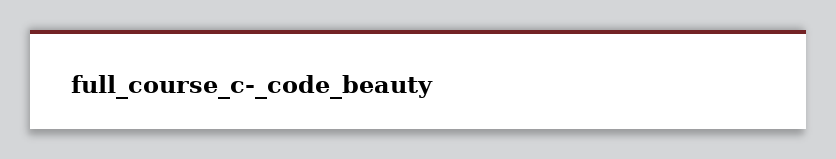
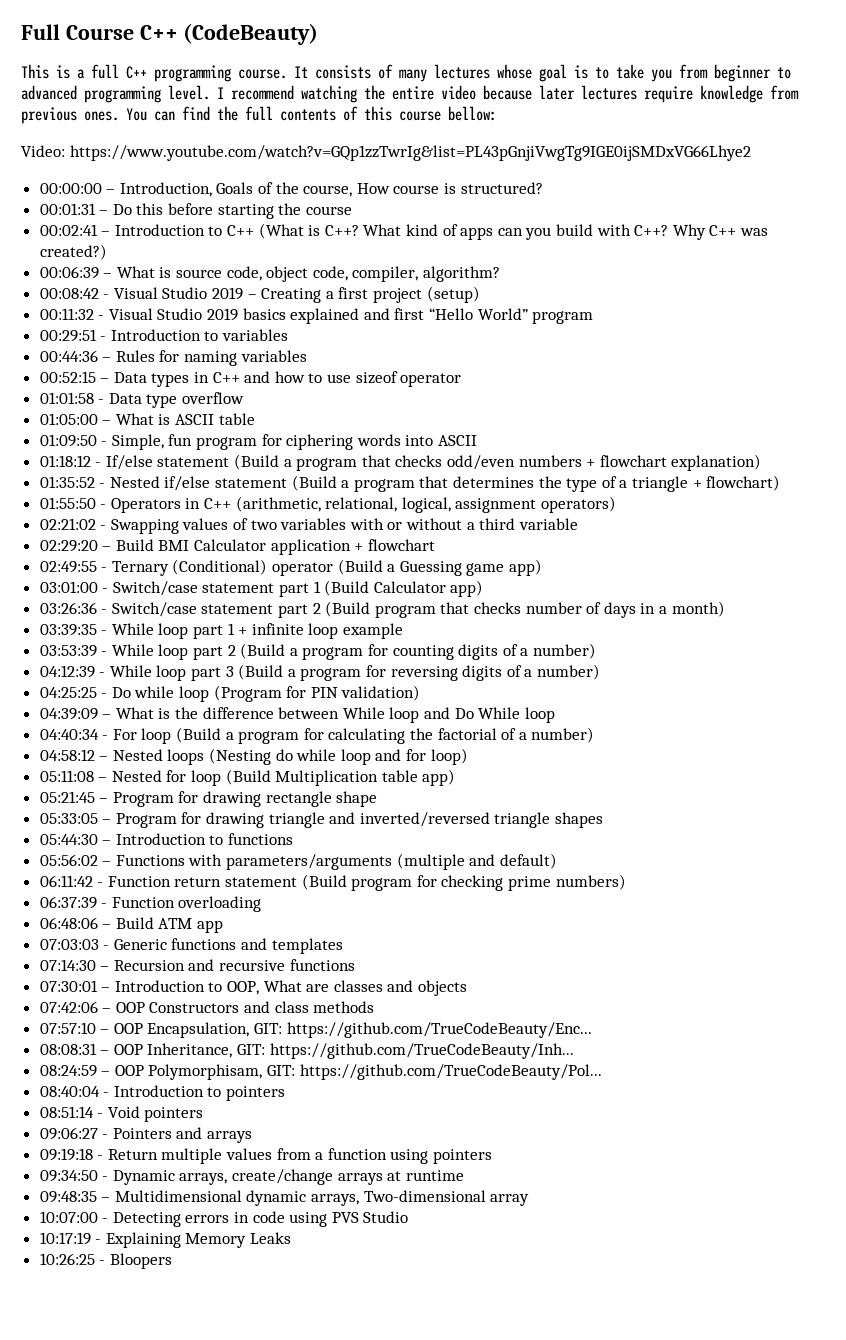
[71,75,433,99] full_course_c-_code_beauty -> [21,23,319,45] [21,64,791,82] [21,85,799,103] [21,106,497,124] [21,145,751,161] [39,182,543,197] [39,203,352,219] [39,223,768,240] [39,244,107,260] [39,266,501,282] [39,286,480,303] [39,308,594,324] [39,329,289,342] [39,350,307,366] [39,371,462,387] [39,392,245,408] [39,413,255,425] [39,434,478,450] [39,454,762,471] [39,475,781,492] [39,496,617,513] [39,518,578,534] [39,539,435,555] [39,559,543,576] [39,580,484,597] [39,601,725,618] [39,623,404,639] [39,643,596,660] [39,664,600,681] [39,685,421,702] [39,707,555,723] [39,727,595,744] [39,748,468,765] [39,769,456,786] [39,791,378,807] [39,812,604,828] [39,833,294,845] [39,853,557,870] [39,874,626,891] [39,896,262,912] [39,917,224,933] [39,938,343,954] [39,959,355,971] [39,980,468,996] [39,1001,375,1013] [39,1022,592,1038] [39,1043,574,1059] [39,1064,602,1080] [39,1085,286,1101] [39,1106,204,1122] [39,1127,253,1143] [39,1148,493,1164] [39,1169,464,1185] [39,1190,530,1206] [39,1211,409,1227] [39,1232,292,1248] [39,1253,172,1269] Full Course C++ (CodeBeauty) // This is a full C++ programming course. It consists of many lectures whose goal is to take you from beginner to advanced programming level. I recommend watching the entire video because later lectures require knowledge from previous ones. You can find the full contents of this course bellow: // Video: https://www.youtube.com/watch?v=GQp1zzTwrIg&list=PL43pGnjiVwgTg9IGE0ijSMDxVG66Lhye2 // 00:00:00 – Introduction, Goals of the course, How course is structured? // 00:01:31 – Do this before starting the course // 00:02:41 – Introduction to C++ (What is C++? What kind of apps can you build with C++? Why C++ was created?) // 00:06:39 – What is source code, object code, compiler, algorithm? // 00:08:42 - Visual Studio 2019 – Creating a first project (setup) // 00:11:32 - Visual Studio 2019 basics explained and first “Hello World” program // 00:29:51 - Introduction to variables // 00:44:36 – Rules for naming variables // 00:52:15 – Data types in C++ and how to use sizeof operator // 01:01:58 - Data type overflow // 01:05:00 – What is ASCII table // 01:09:50 - Simple, fun program for ciphering words into ASCII // 01:18:12 - If/else statement (Build a program that checks odd/even numbers + flowchart explanation) // 01:35:52 - Nested if/else statement (Build a program that determines the type of a triangle + flowchart) // 01:55:50 - Operators in C++ (arithmetic, relational, logical, assignment operators) // 02:21:02 - Swapping values of two variables with or without a third variable // 02:29:20 – Build BMI Calculator application + flowchart // 02:49:55 - Ternary (Conditional) operator (Build a Guessing game app) // 03:01:00 - Switch/case statement part 1 (Build Calculator app) // 03:26:36 - Switch/case statement part 2 (Build program that checks number of days in a month) // 03:39:35 - While loop part 1 + infinite loop example // 03:53:39 - While loop part 2 (Build a program for counting digits of a number) // 04:12:39 - While loop part 3 (Build a program for reversing digits of a number) // 04:25:25 - Do while loop (Program for PIN validation) // 04:39:09 – What is the difference between While loop and Do While loop // 04:40:34 - For loop (Build a program for calculating the factorial of a number) // 04:58:12 – Nested loops (Nesting do while loop and for loop) // 05:11:08 – Nested for loop (Build Multiplication table app) // 05:21:45 – Program for drawing rectangle shape // 05:33:05 – Program for drawing triangle and inverted/reversed triangle shapes // 05:44:30 – Introduction to functions // 05:56:02 – Functions with parameters/arguments (multiple and default) // 06:11:42 - Function return statement (Build program for checking prime numbers) // 06:37:39 - Function overloading // 06:48:06 – Build ATM app // 07:03:03 - Generic functions and templates // 07:14:30 – Recursion and recursive functions // 07:30:01 – Introduction to OOP, What are classes and objects // 07:42:06 – OOP Constructors and class methods // 07:57:10 – OOP Encapsulation, GIT: https://github.com/TrueCodeBeauty/Enc... // 08:08:31 – OOP Inheritance, GIT: https://github.com/TrueCodeBeauty/Inh... // 08:24:59 – OOP Polymorphisam, GIT: https://github.com/TrueCodeBeauty/Pol... // 08:40:04 - Introduction to pointers // 08:51:14 - Void pointers // 09:06:27 - Pointers and arrays // 09:19:18 - Return multiple values from a function using pointers // 09:34:50 - Dynamic arrays, create/change arrays at runtime // 09:48:35 – Multidimensional dynamic arrays, Two-dimensional array // 10:07:00 - Detecting errors in code using PVS Studio // 10:17:19 - Explaining Memory Leaks // 10:26:25 - Bloopers

